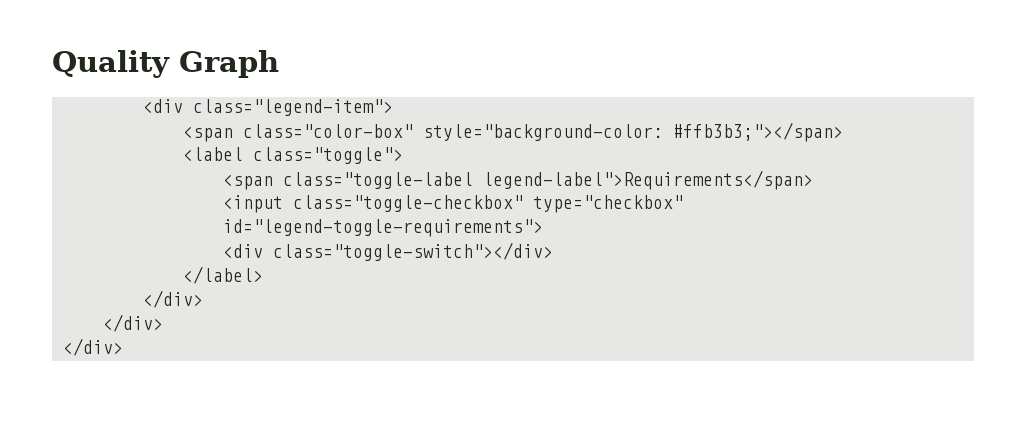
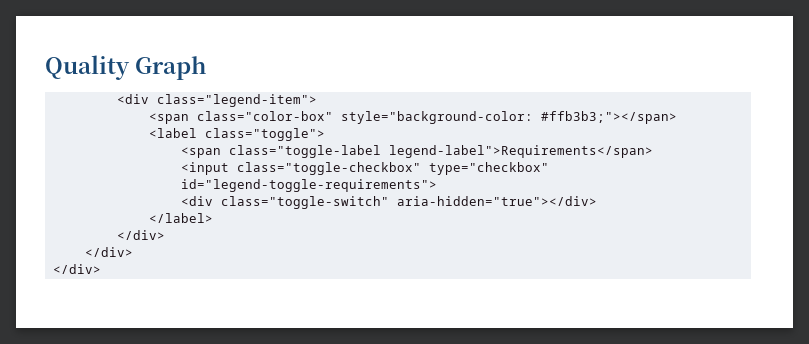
[273,242,554,261] class="toggle-switch"></div> -> [220,196,597,209] class="toggle-switch" aria-hidden="true"></div>

